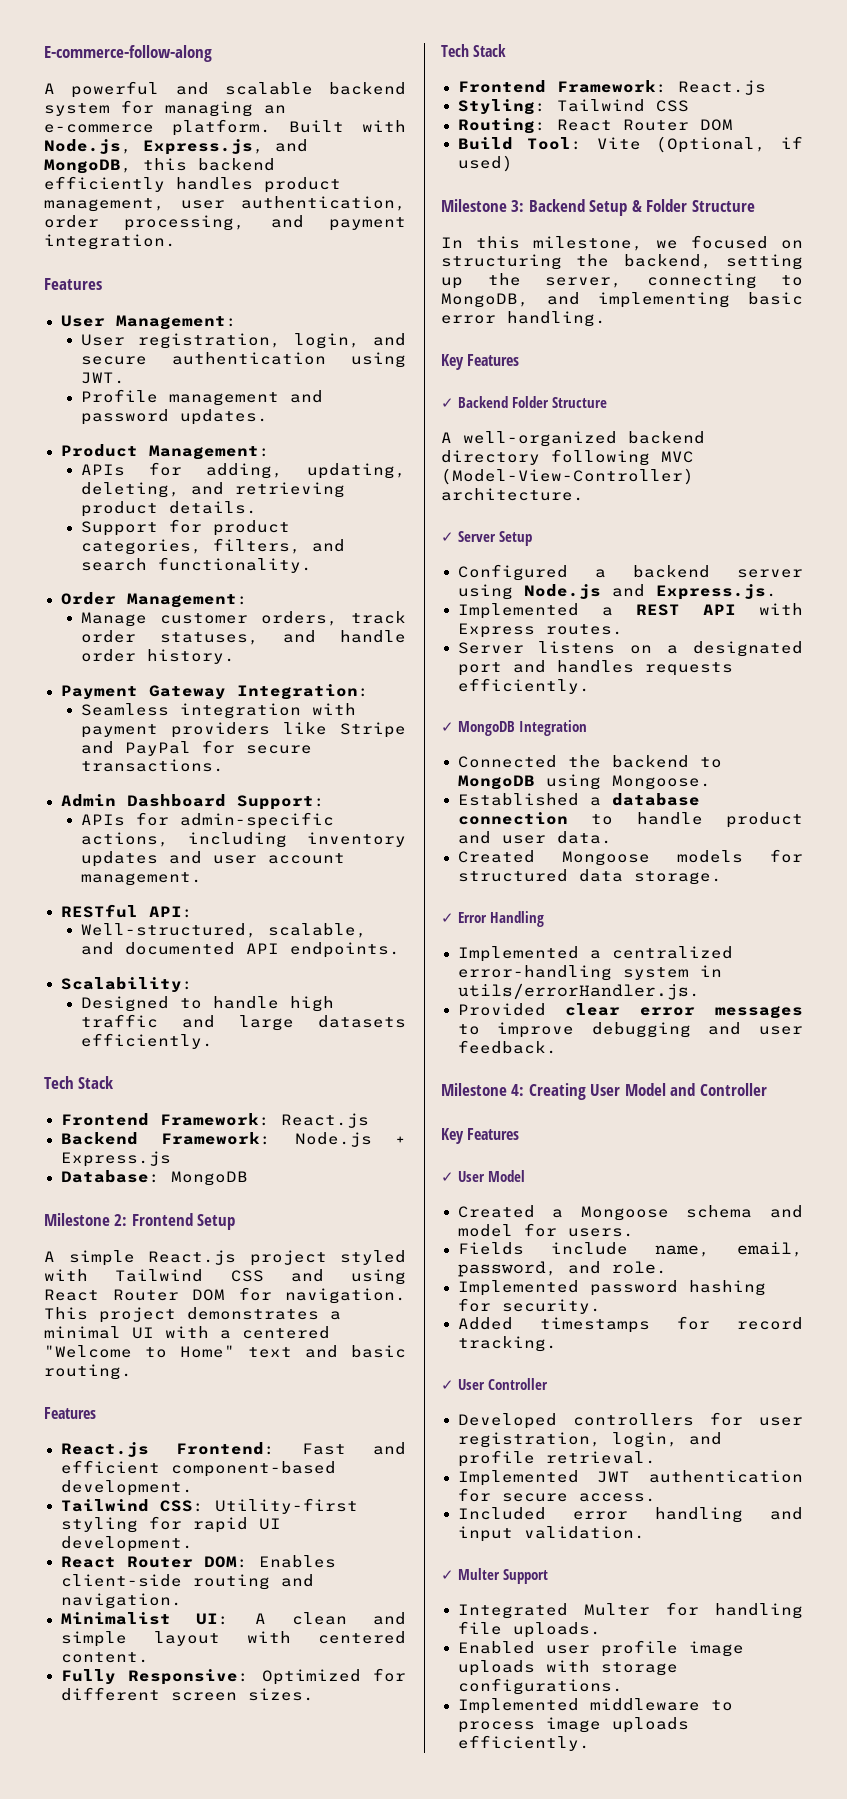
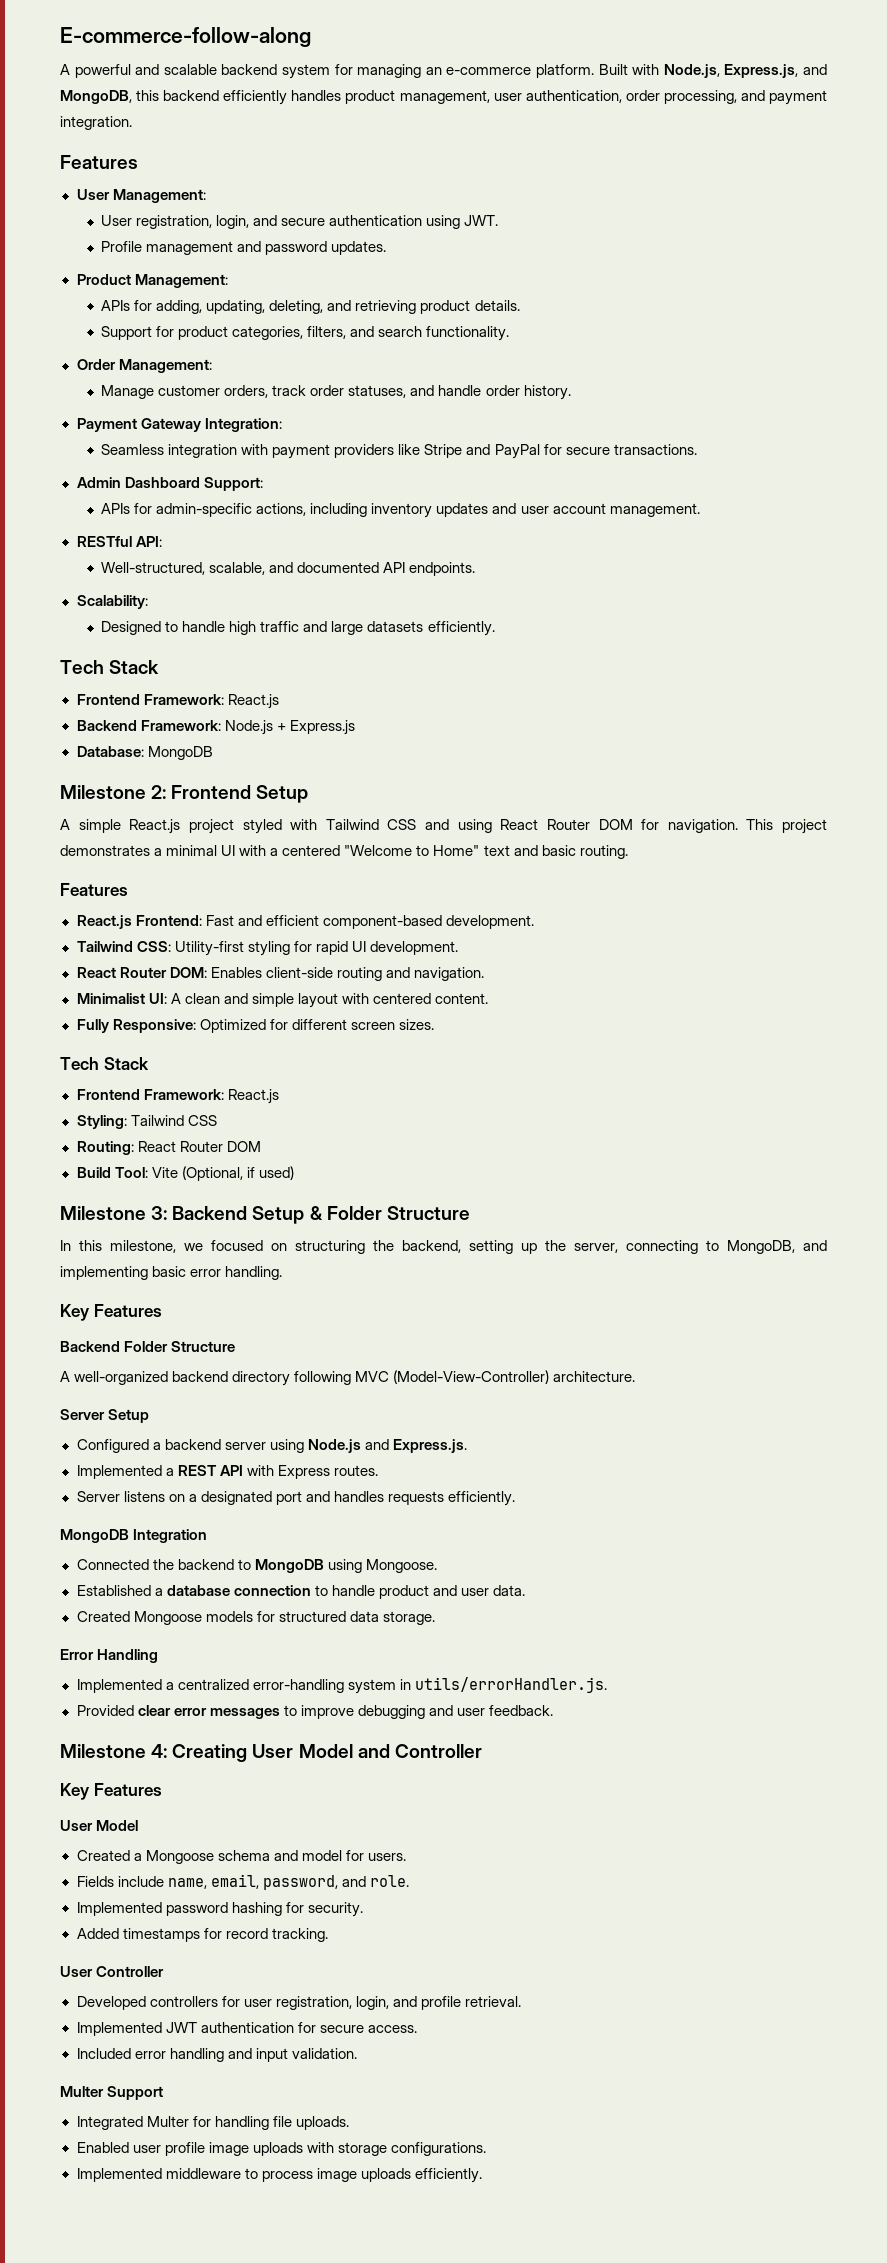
[441,398,454,408] ✓ -> (162, 1310) none
[441,532,454,542] ✓ -> (636, 1376) none
[441,722,454,732] ✓ -> (515, 1498) none
[441,913,454,923] ✓ -> (435, 1618) none
[441,1172,454,1182] ✓ -> (162, 1789) none
[441,1380,454,1390] ✓ -> (328, 1935) none
[441,1570,454,1580] ✓ -> (357, 2053) none

